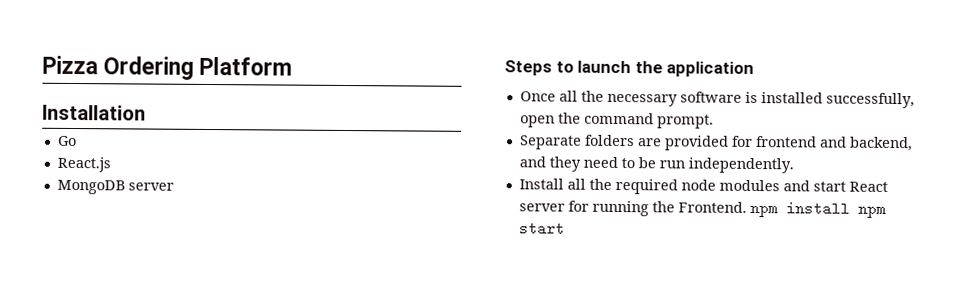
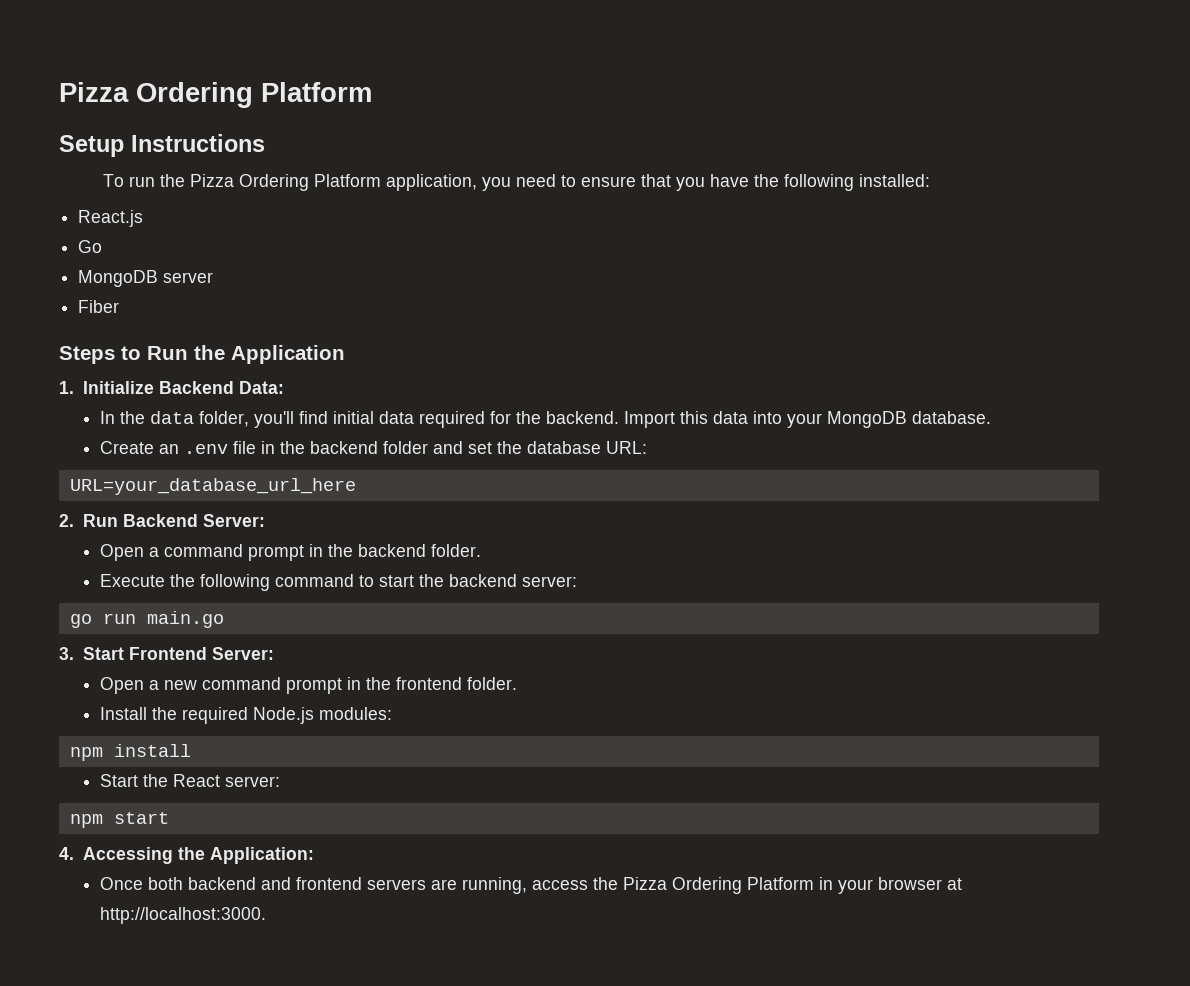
[42,104,146,121] Installation -> [59,134,265,157] [102,174,930,191] [78,210,144,227] Setup Instructions // To run the Pizza Ordering Platform application, you need to ensure that you have the following installed: // React.js
[56,156,111,173] // React.js -> (103, 246) none
(174, 186) none -> [78,300,120,313] // Fiber
[577,60,755,77] [519,90,915,109] [519,112,714,129] [518,134,913,152] [518,156,794,174] [518,178,888,195] [518,200,886,218] [518,221,565,236] launch the application // Once all the necessary software is installed successfully, open the command prompt. // Separate folders are provided for frontend and backend, and they need to be run independently. // Install all the required node modules and start React server for running the Frontend. npm install npm start -> [147,345,345,364] [59,381,284,394] [99,411,991,428] [99,441,647,454] [69,478,356,495] [59,514,265,527] [99,544,481,561] [99,574,577,591] [69,611,224,628] [59,647,274,660] [99,677,517,694] [99,707,392,724] [69,744,191,761] [99,774,280,787] [69,812,169,828] [59,847,314,864] [99,877,962,894] [99,907,266,924] Run the Application // 1. Initialize Backend Data: // In the data folder, you'll find initial data required for the backend. Import this data into your MongoDB database. // Create an .env file in the backend folder and set the database URL: // URL=your_database_url_here // 2. Run Backend Server: // Open a command prompt in the backend folder. // Execute the following command to start the backend server: // go run main.go // 3. Start Frontend Server: // Open a new command prompt in the frontend folder. // Install the required Node.js modules: // npm install // Start the React server: // npm start // 4. Accessing the Application: // Once both backend and frontend servers are running, access the Pizza Ordering Platform in your browser at http://localhost:3000.

